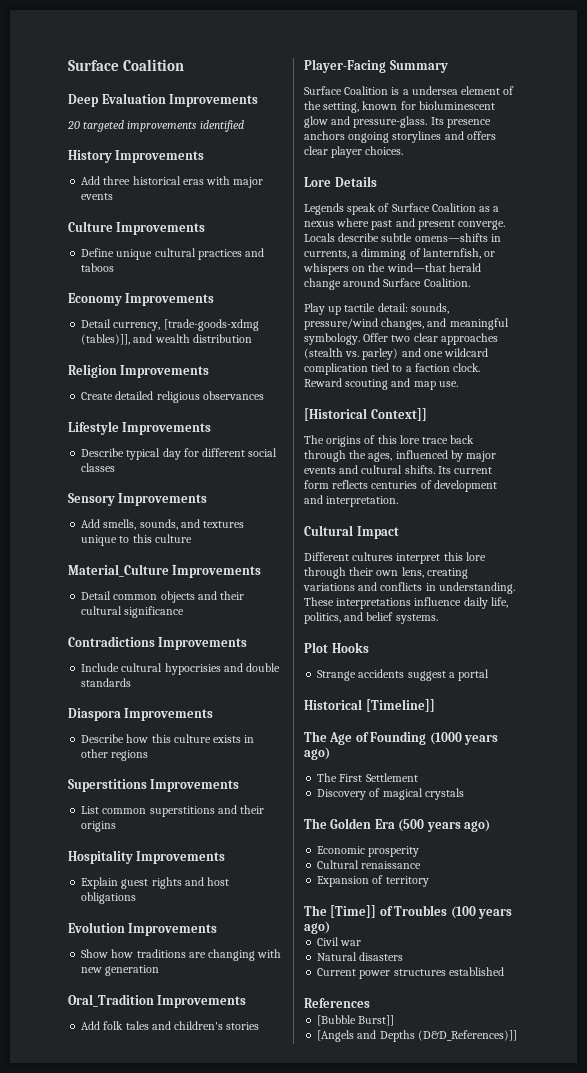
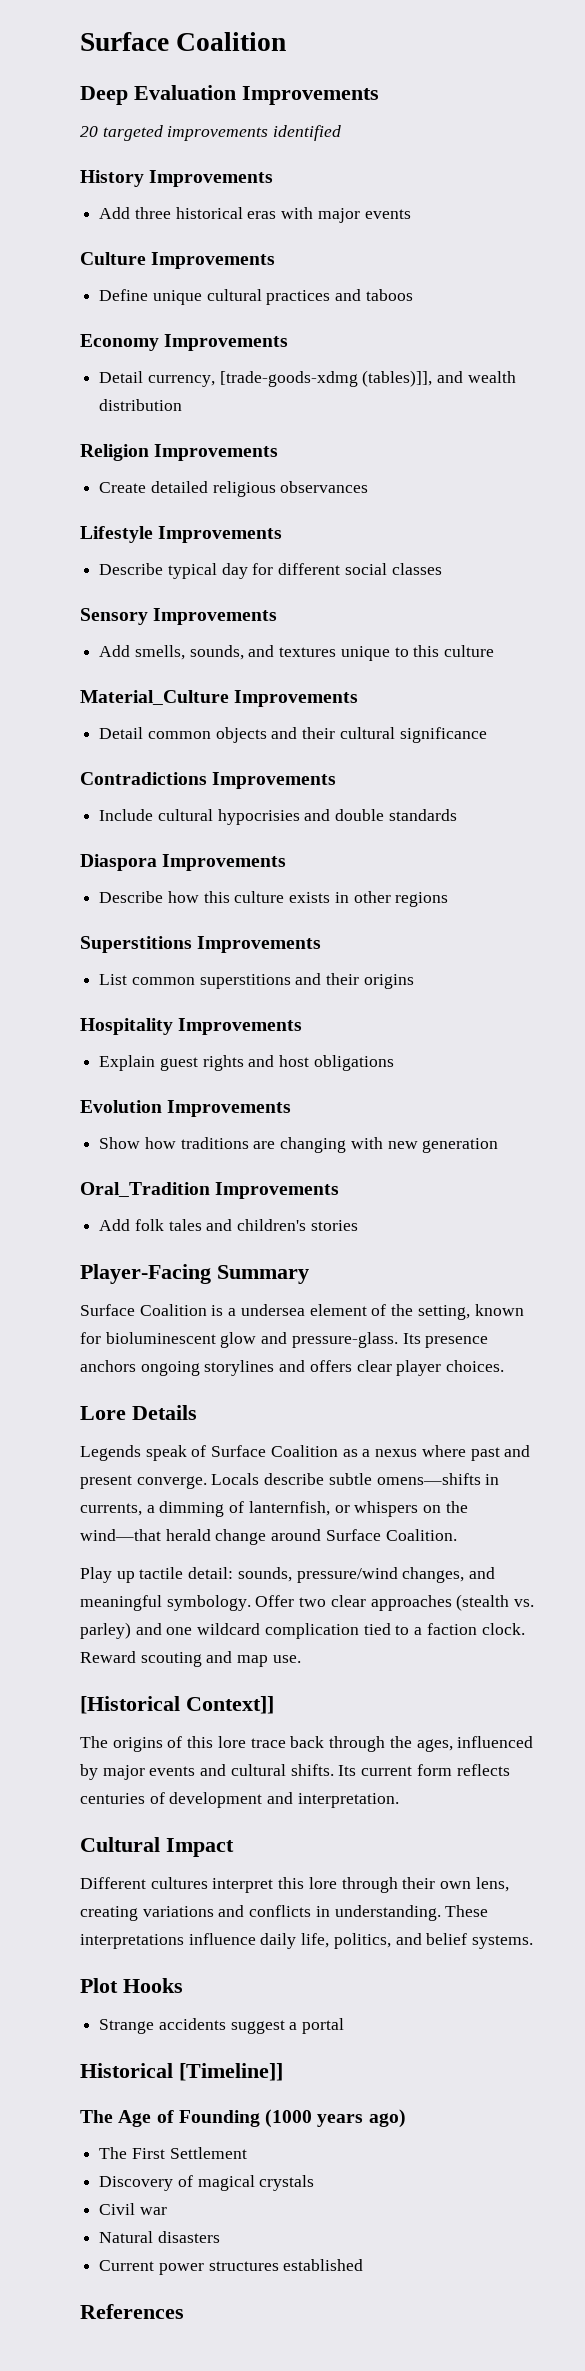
[304,818,490,832] [317,846,420,857] [317,860,422,869] [317,875,429,887] [304,905,512,919] [304,921,330,934] // The Golden Era (500 years ago) // Economic prosperity // Cultural renaissance // Expansion of territory // The [Time]] of Troubles (100 years ago) -> (315, 2183) none
[317,1015,395,1026] [317,1030,517,1042] // [Bubble Burst]] // [Angels and Depths (D&D_References)]] -> (184, 2311) none

